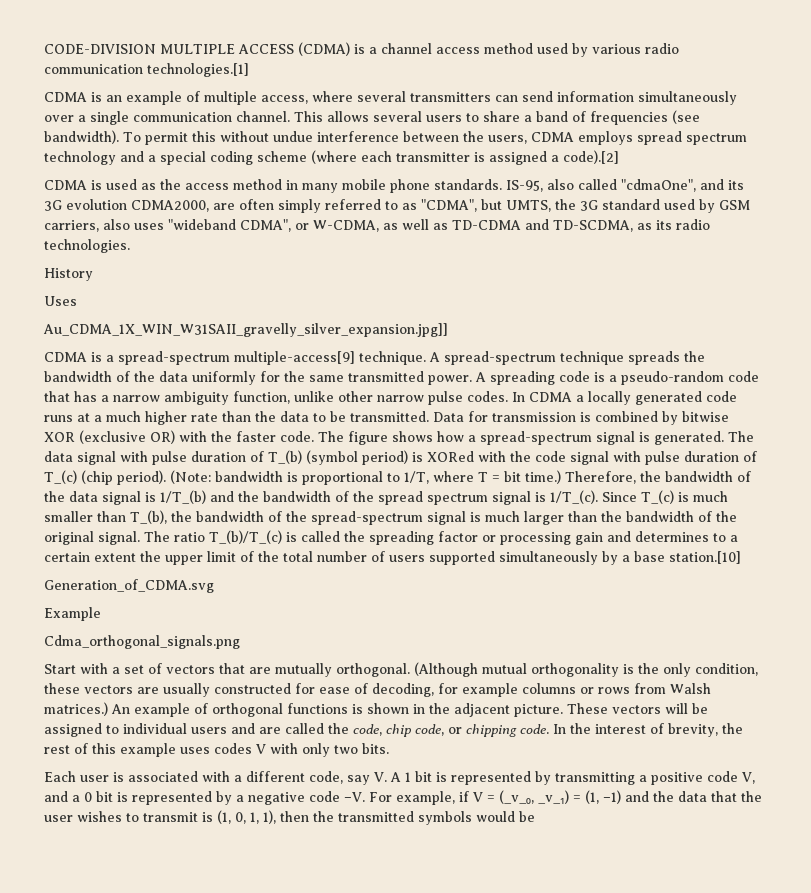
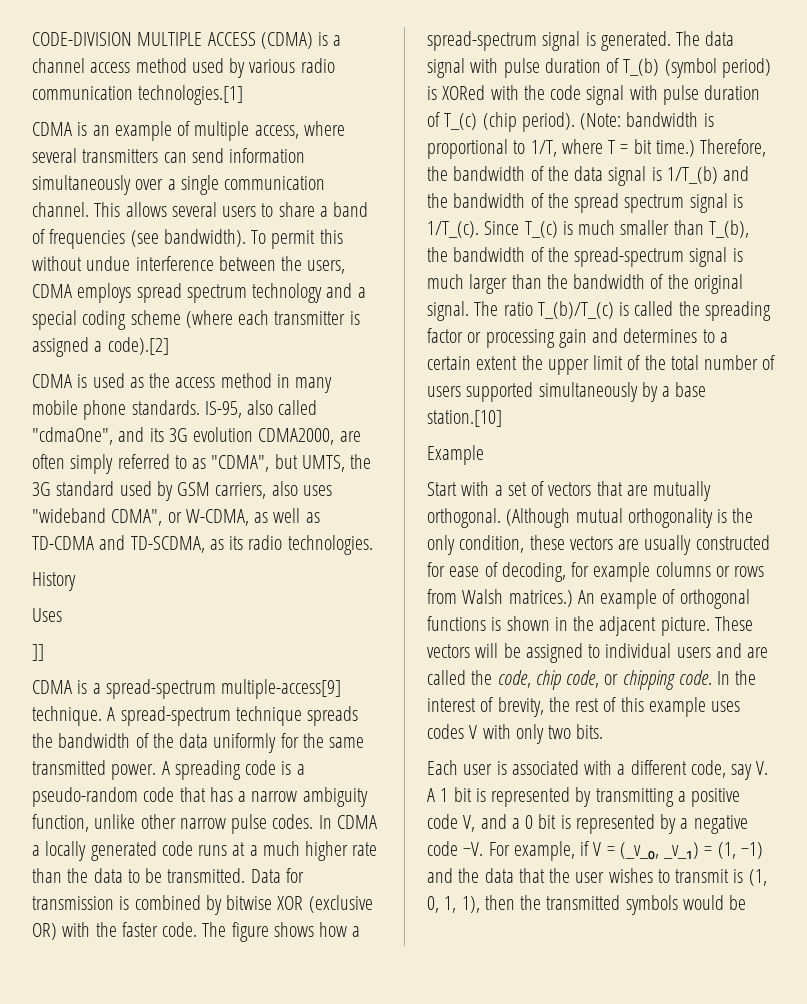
[43,323,448,337] Au_CDMA_1X_WIN_W31SAII_gravelly_silver_expansion.jpg]] -> [32,644,44,661] ]]
[44,579,214,593] // Generation_of_CDMA.svg -> (502, 418) none
[44,635,240,649] // Cdma_orthogonal_signals.png -> (484, 455) none

